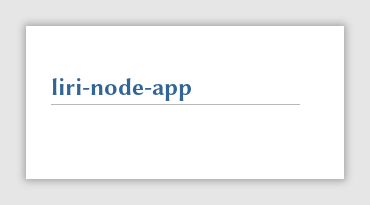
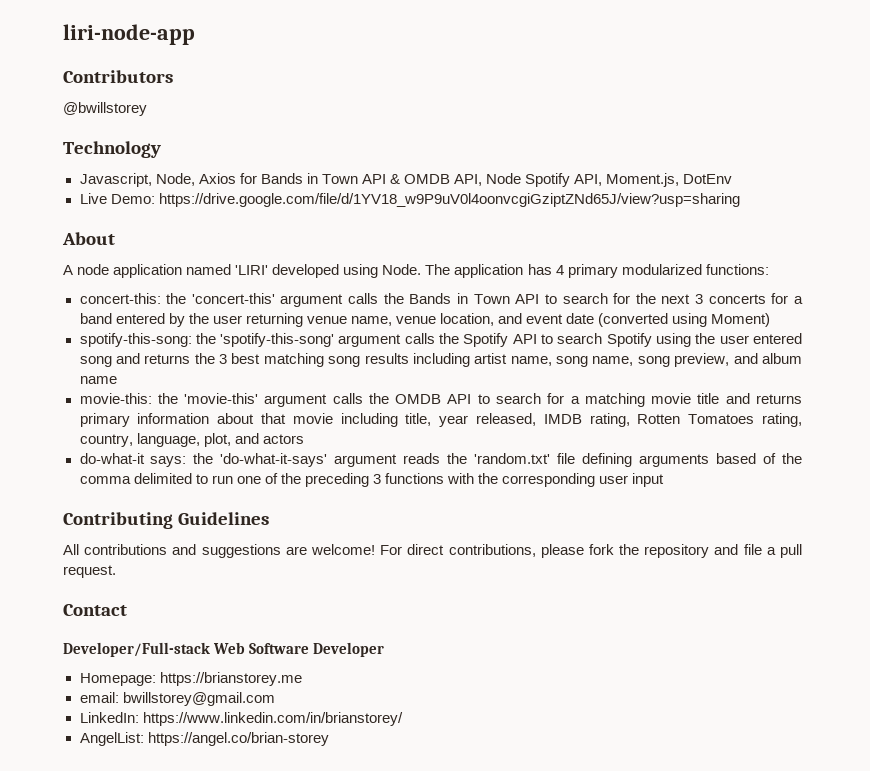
(192, 89) none -> [63,70,173,83] [63,102,147,116] [63,141,161,158] [79,173,733,187] [79,193,740,207] [62,232,115,245] [63,264,769,278] [79,293,804,307] [79,313,771,327] [79,333,802,347] [79,353,802,367] [79,376,117,384] [79,393,802,407] [79,413,802,427] [79,433,304,447] [79,453,802,467] [79,473,665,487] [63,512,270,529] [63,544,802,558] [63,565,116,578] [63,604,127,616] [63,642,385,657] [79,672,302,686] [79,692,275,706] [79,712,403,726] [79,732,329,746] // Contributors // @bwillstorey // Technology // Javascript, Node, Axios for Bands in Town API & OMDB API, Node Spotify API, Moment.js, DotEnv // Live Demo: https://drive.google.com/file/d/1YV18_w9P9uV0l4oonvcgiGziptZNd65J/view?usp=sharing // About // A node application named 'LIRI' developed using Node. The application has 4 primary modularized functions: // concert-this: the 'concert-this' argument calls the Bands in Town API to search for the next 3 concerts for a band entered by the user returning venue name, venue location, and event date (converted using Moment) // spotify-this-song: the 'spotify-this-song' argument calls the Spotify API to search Spotify using the user entered song and returns the 3 best matching song results including artist name, song name, song preview, and album name // movie-this: the 'movie-this' argument calls the OMDB API to search for a matching movie title and returns primary information about that movie including title, year released, IMDB rating, Rotten Tomatoes rating, country, language, plot, and actors // do-what-it says: the 'do-what-it-says' argument reads the 'random.txt' file defining arguments based of the comma delimited to run one of the preceding 3 functions with the corresponding user input // Contributing Guidelines // All contributions and suggestions are welcome! For direct contributions, please fork the repository and file a pull request. // Contact // Developer/Full-stack Web Software Developer // Homepage: https://brianstorey.me // email: bwillstorey@gmail.com // LinkedIn: https://www.linkedin.com/in/brianstorey/ // AngelList: https://angel.co/brian-storey

